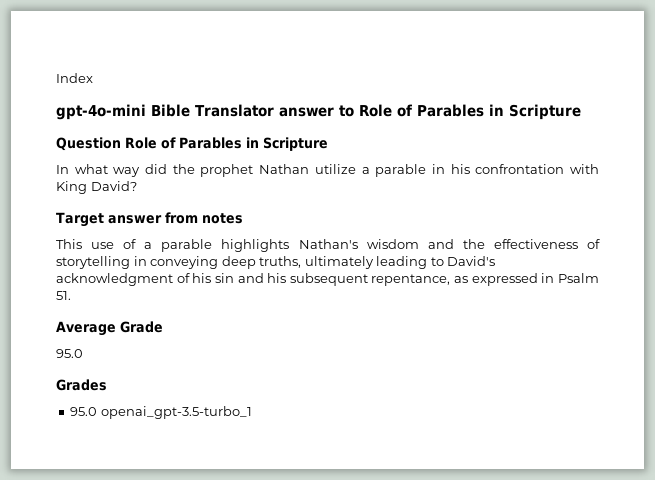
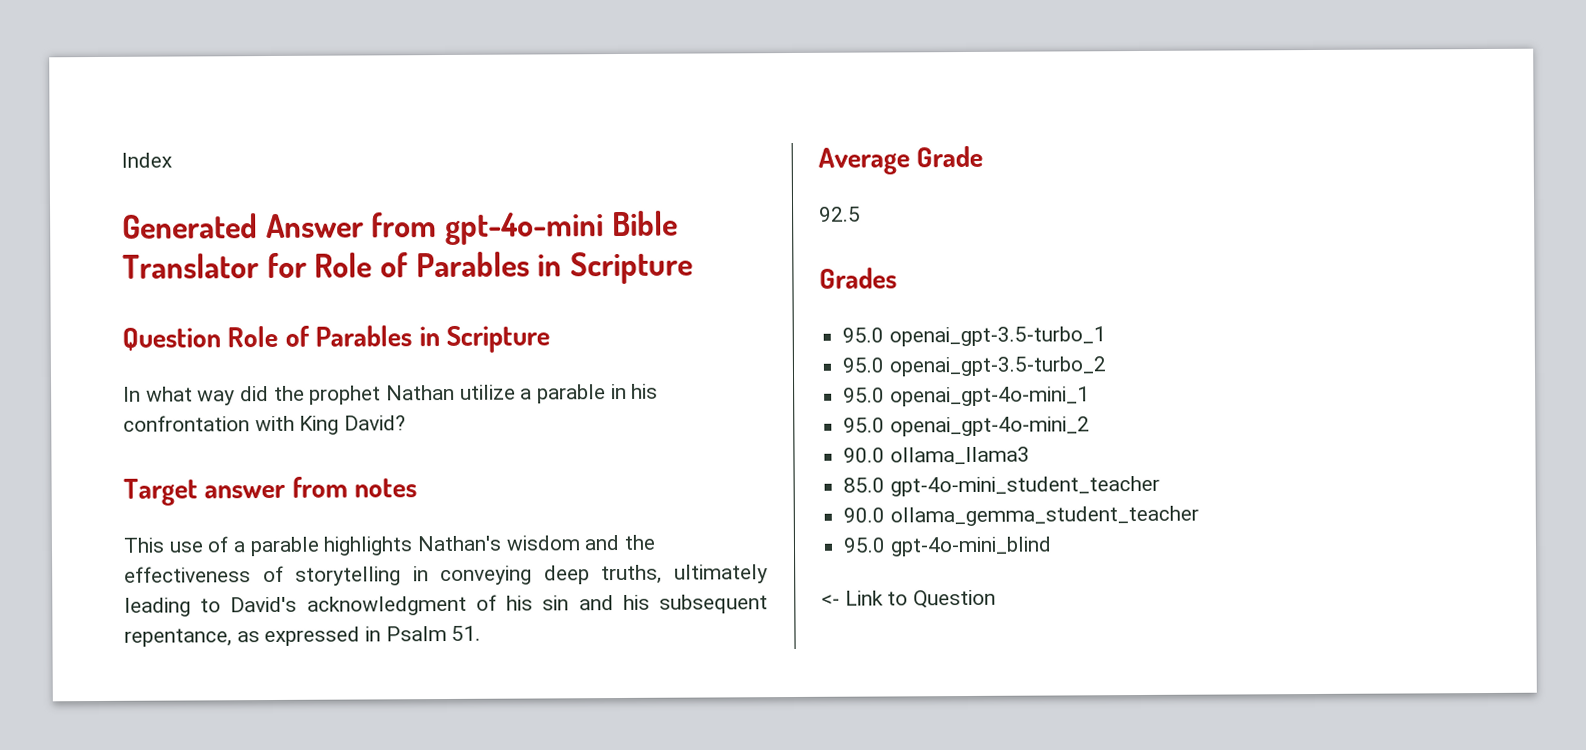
(93, 78) none -> [122,212,438,239] Generated Answer from
[278,105,354,117] answer to -> [266,252,307,279] for
[56,349,83,358] 95.0 -> [819,206,861,222] 92.5
(252, 412) none -> [842,356,1107,377] [843,386,1090,407] [843,416,1090,437] [843,446,1030,465] [843,475,1160,497] [843,505,1199,527] [843,536,1052,557] [821,589,997,609] // 95.0 openai_gpt-3.5-turbo_2 // 95.0 openai_gpt-4o-mini_1 // 95.0 openai_gpt-4o-mini_2 // 90.0 ollama_llama3 // 85.0 gpt-4o-mini_student_teacher // 90.0 ollama_gemma_student_teacher // 95.0 gpt-4o-mini_blind // <- Link to Question

